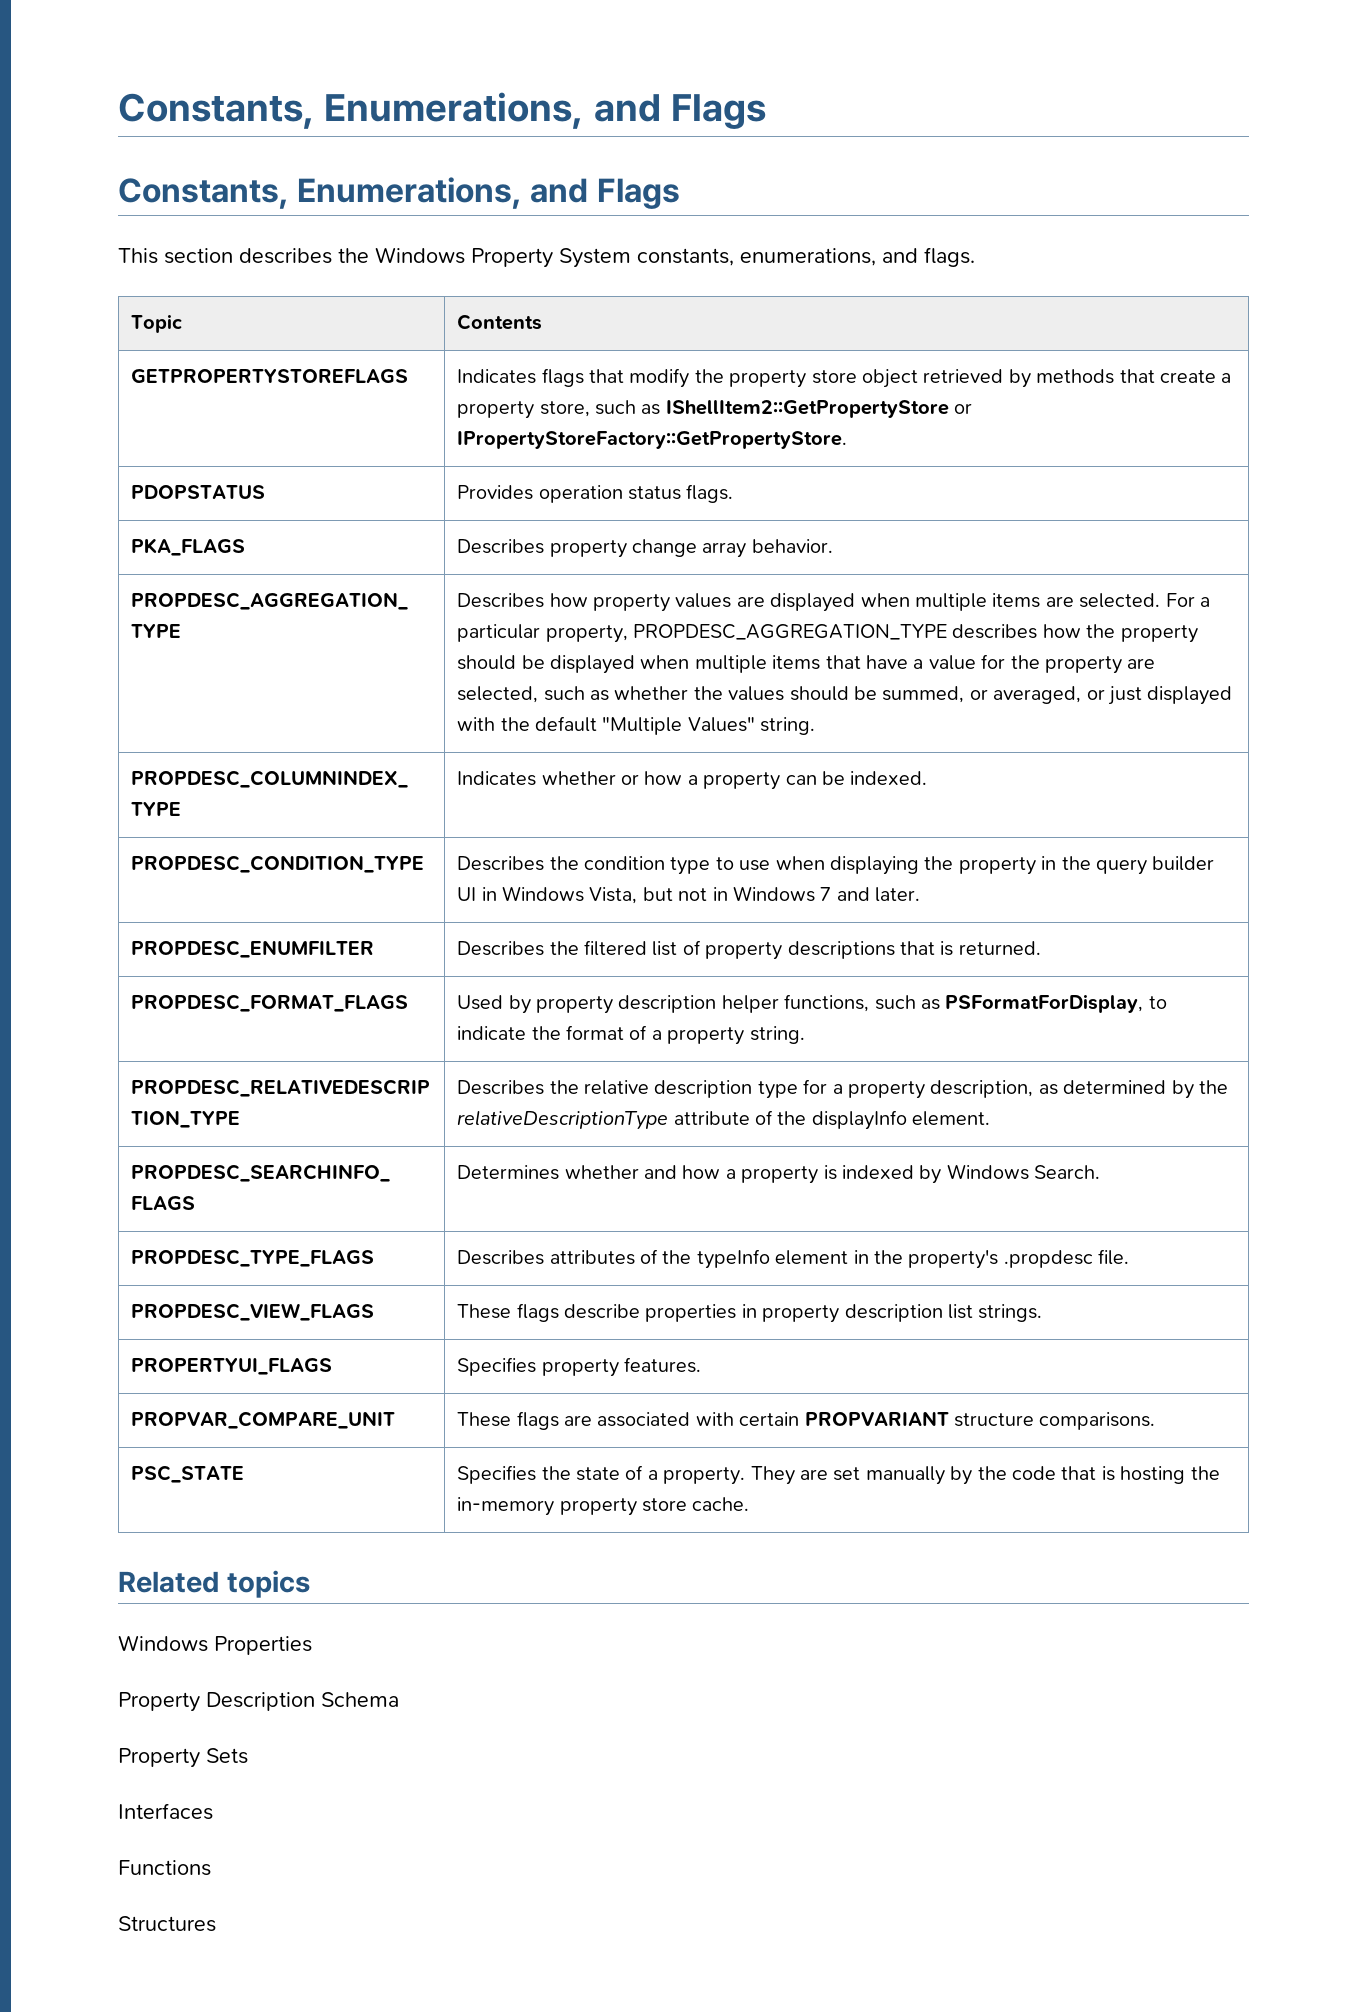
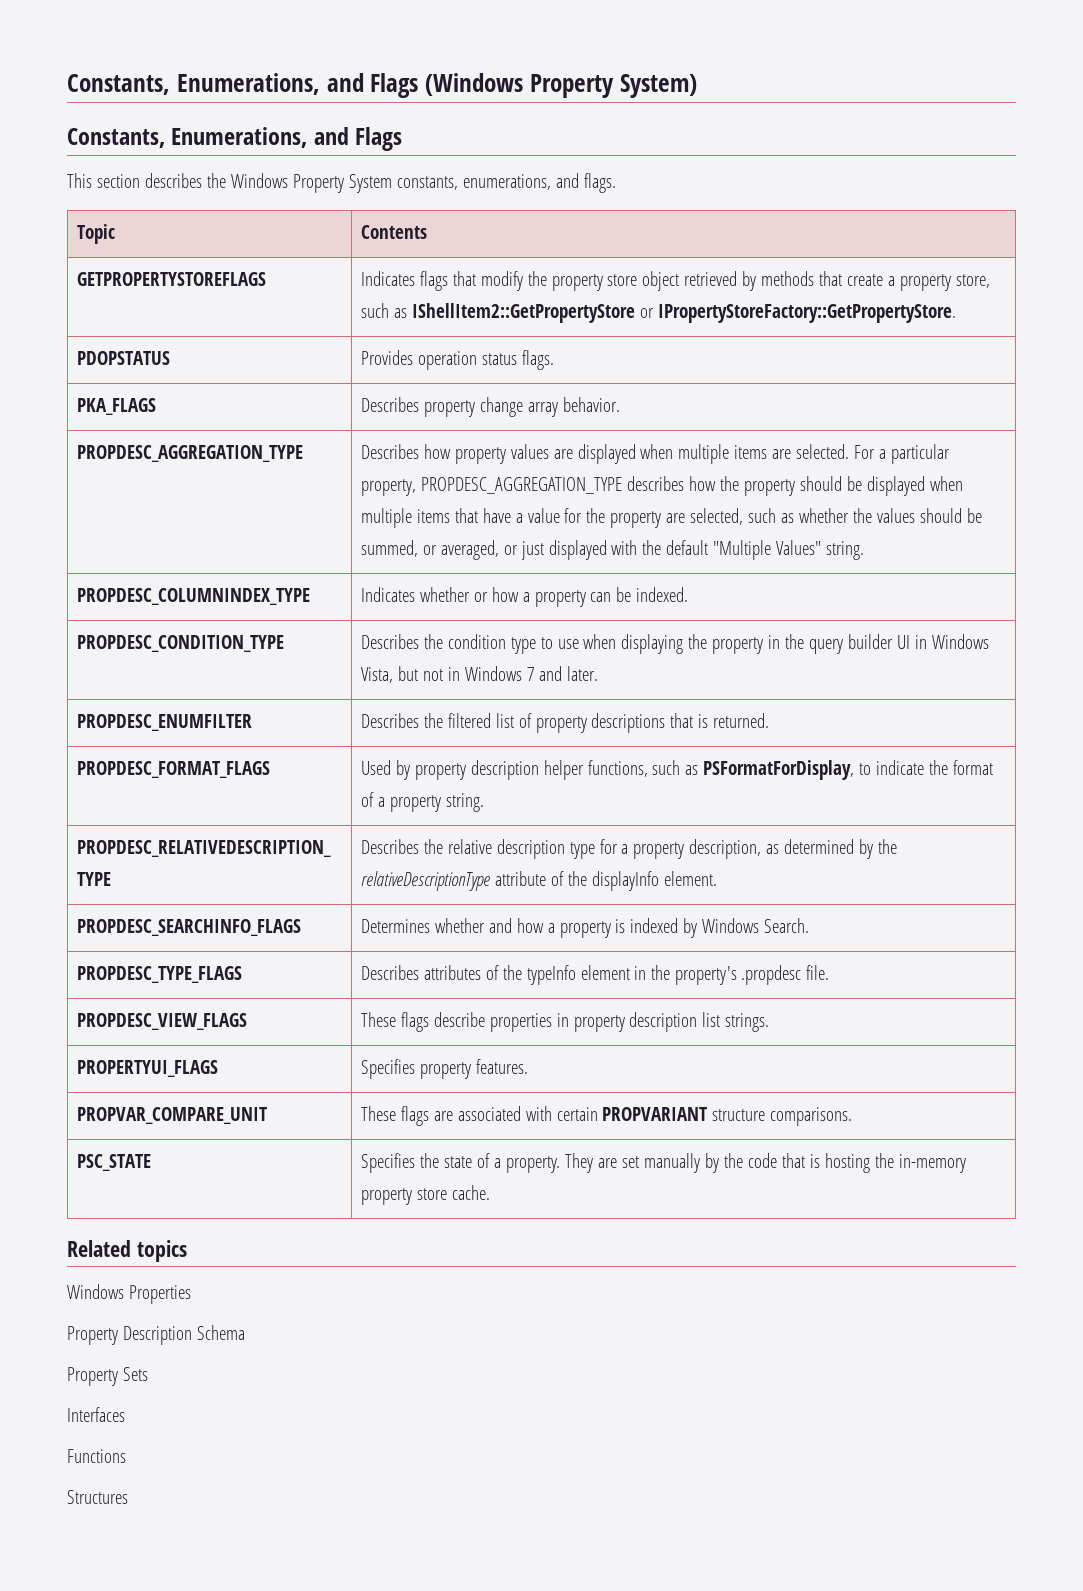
[118,92,766,129] Constants, Enumerations, and Flags -> [67,73,697,98] Constants, Enumerations, and Flags (Windows Property System)

